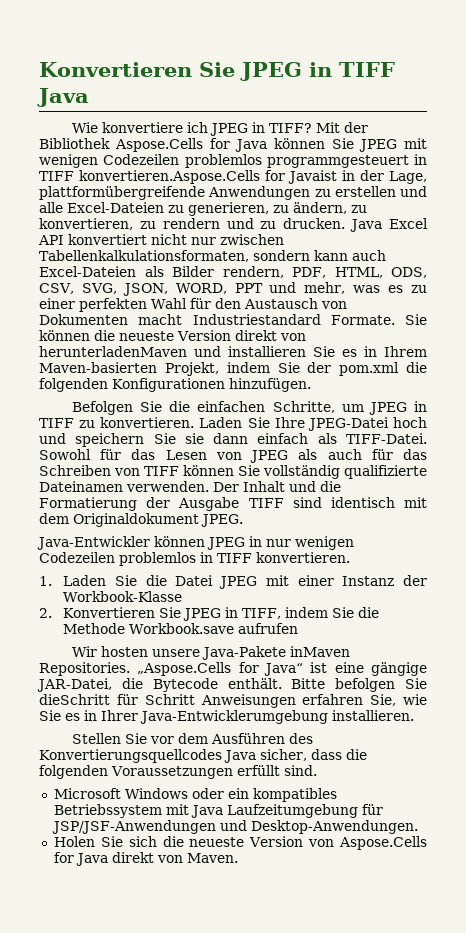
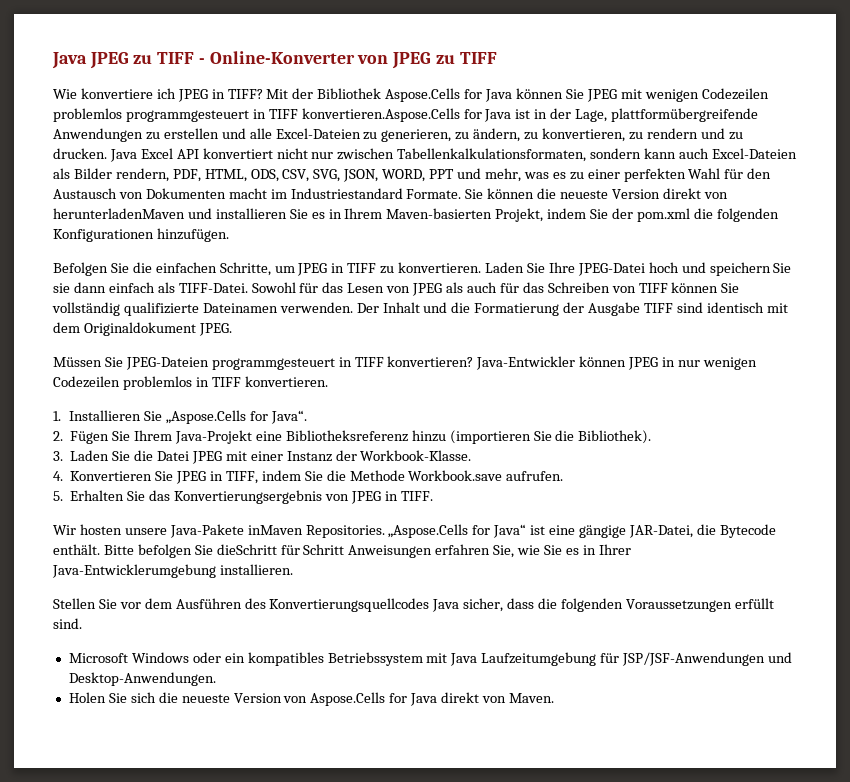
[39,62,395,81] [37,88,89,107] Konvertieren Sie JPEG in TIFF Java -> [52,51,497,69] Java JPEG zu TIFF - Online-Konverter von JPEG zu TIFF
[288,170,337,184] Javaist -> [484,109,531,122] Java ist
(183, 319) none -> [270,189,287,199] im
(243, 520) none -> [53,356,474,370] Müssen Sie JPEG-Dateien programmgesteuert in TIFF konvertieren?
(52, 581) none -> [69,410,307,424] [53,430,652,444] [53,451,63,461] Installieren Sie „Aspose.Cells for Java“. // 2. Fügen Sie Ihrem Java-Projekt eine Bibliotheksreferenz hinzu (importieren Sie die Bibliothek). // 3.
[63,591,183,602] [39,608,52,618] Workbook-Klasse // 2. -> [360,450,472,461] [53,471,63,481] Workbook-Klasse. // 4.
[238,623,299,634] aufrufen -> [506,471,564,481] [53,490,433,504] aufrufen. // 5. Erhalten Sie das Konvertierungsergebnis von JPEG in TIFF.

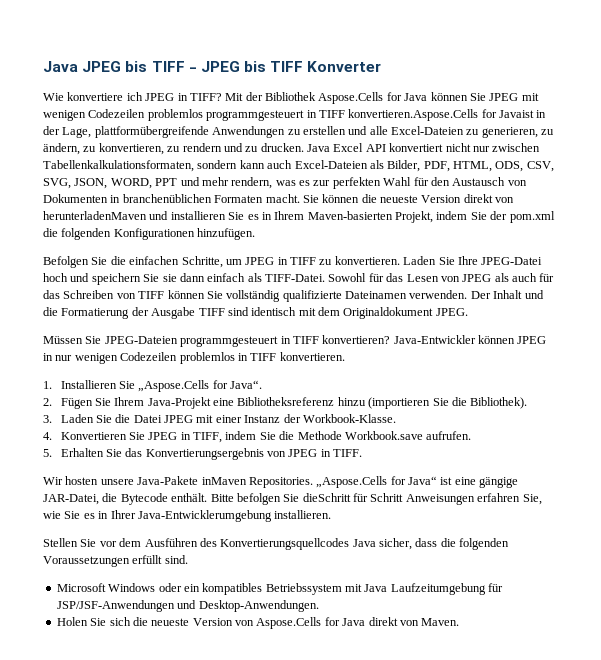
[133,55,153,64] zu -> [125,61,148,72] bis
[209,51,497,69] Online-Konverter von JPEG zu TIFF -> [200,61,382,72] JPEG bis TIFF Konverter
[484,109,531,122] Java ist -> [499,110,534,118] Javaist
[73,168,169,182] Bilder rendern, -> [387,160,421,172] Bilder,
[484,168,620,182] mehr, was es zu einer -> [201,177,331,189] mehr rendern, was es zur
[228,188,462,199] macht im Industriestandard Formate. -> [110,194,300,203] in branchenüblichen Formaten macht.

